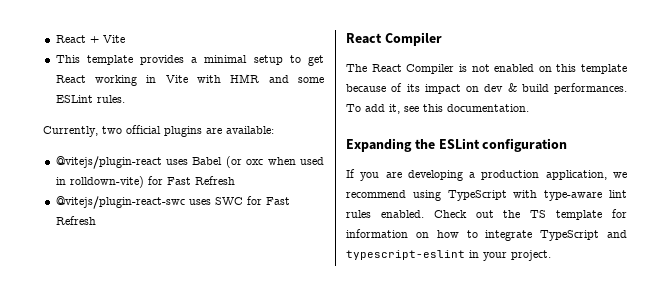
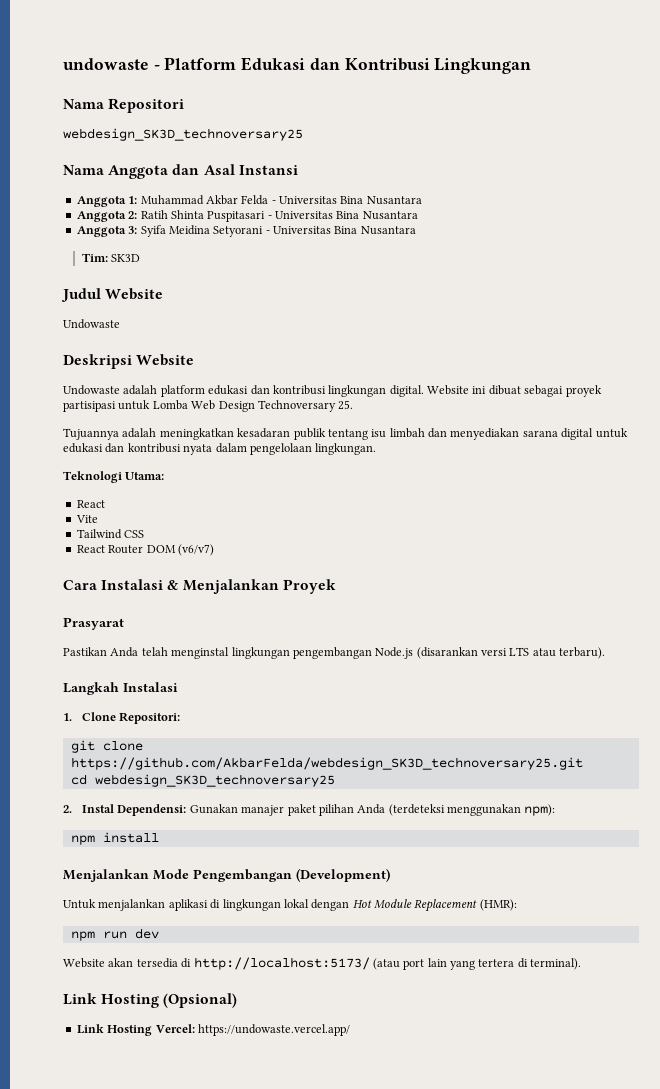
[55,35,99,43] React + -> [63,57,532,74] [63,98,185,113] [63,128,303,141] [63,164,298,179] [76,195,422,207] [76,210,418,222] [76,225,416,237] [82,253,141,262] [61,288,164,302] [63,319,120,329] [63,354,195,369] [63,385,602,397] [63,400,354,412] [63,428,628,440] [63,443,377,455] [63,471,165,483] [76,500,105,508] undowaste - Platform Edukasi dan Kontribusi Lingkungan // Nama Repositori // webdesign_SK3D_technoversary25 // Nama Anggota dan Asal Instansi // Anggota 1: Muhammad Akbar Felda - Universitas Bina Nusantara // Anggota 2: Ratih Shinta Puspitasari - Universitas Bina Nusantara // Anggota 3: Syifa Meidina Setyorani - Universitas Bina Nusantara // Tim: SK3D // Judul Website // Undowaste // Deskripsi Website // Undowaste adalah platform edukasi dan kontribusi lingkungan digital. Website ini dibuat sebagai proyek partisipasi untuk Lomba Web Design Technoversary 25. // Tujuannya adalah meningkatkan kesadaran publik tentang isu limbah dan menyediakan sarana digital untuk edukasi dan kontribusi nyata dalam pengelolaan lingkungan. // Teknologi Utama: // React //
[55,55,324,66] [55,74,324,86] [55,95,125,103] [43,125,274,137] [55,156,325,169] [55,176,235,188] [55,196,290,209] [55,216,96,225] [346,32,442,46] [346,64,627,74] [346,83,627,94] [346,104,529,114] [346,138,568,152] [346,169,627,181] [346,190,627,201] [346,209,627,220] [346,229,627,241] [346,250,551,261] This template provides a minimal setup to get React working in Vite with HMR and some ESLint rules. // Currently, two official plugins are available: // @vitejs/plugin-react uses Babel (or oxc when used in rolldown-vite) for Fast Refresh // @vitejs/plugin-react-swc uses SWC for Fast Refresh // React Compiler // The React Compiler is not enabled on this template because of its impact on dev & build performances. To add it, see this documentation. // Expanding the ESLint configuration // If you are developing a production application, we recommend using TypeScript with type-aware lint rules enabled. Check out the TS template for information on how to integrate TypeScript and typescript-eslint in your project. -> [76,529,145,539] [76,544,214,556] [63,579,336,594] [63,617,124,630] [63,647,606,659] [63,682,178,695] [63,712,181,724] [70,740,143,753] [70,757,583,770] [70,774,335,787] [63,804,556,816] [70,832,159,845] [63,868,390,882] [63,899,517,912] [70,928,159,941] [63,957,582,970] [63,993,238,1008] [76,1024,350,1036] Tailwind CSS // React Router DOM (v6/v7) // Cara Instalasi & Menjalankan Proyek // Prasyarat // Pastikan Anda telah menginstal lingkungan pengembangan Node.js (disarankan versi LTS atau terbaru). // Langkah Instalasi // 1. Clone Repositori: // git clone https://github.com/AkbarFelda/webdesign_SK3D_technoversary25.git // cd webdesign_SK3D_technoversary25 // 2. Instal Dependensi: Gunakan manajer paket pilihan Anda (terdeteksi menggunakan npm): // npm install // Menjalankan Mode Pengembangan (Development) // Untuk menjalankan aplikasi di lingkungan lokal dengan Hot Module Replacement (HMR): // npm run dev // Website akan tersedia di http://localhost:5173/ (atau port lain yang tertera di terminal). // Link Hosting (Opsional) // Link Hosting Vercel: https://undowaste.vercel.app/

